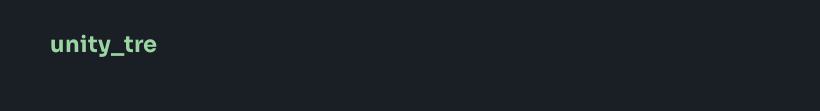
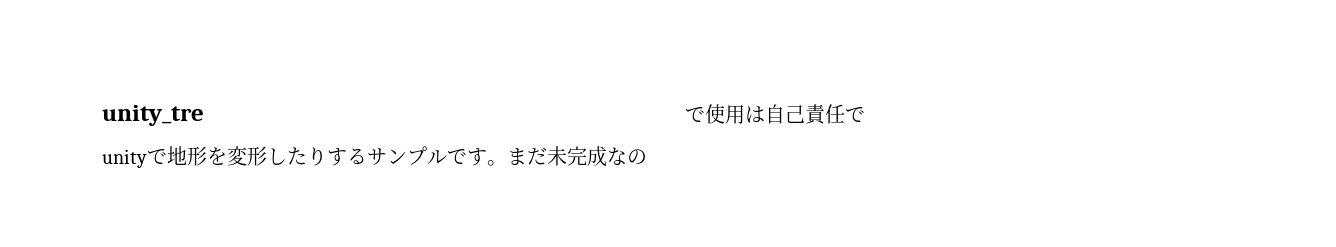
(157, 45) none -> [102,146,647,168] [685,104,865,125] // unityで地形を変形したりするサンプルです。まだ未完成なので使用は自己責任で

